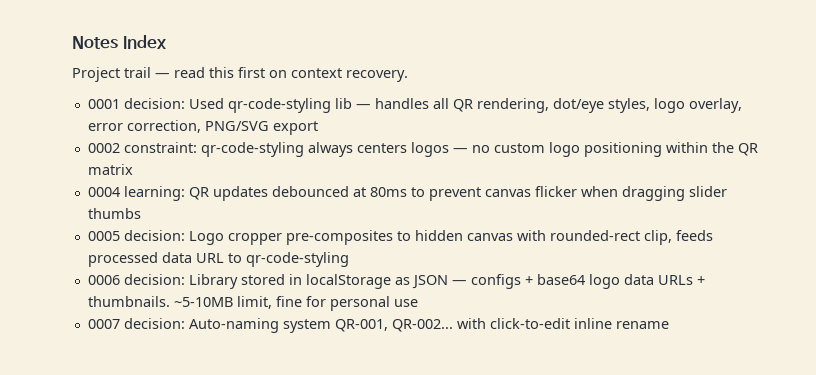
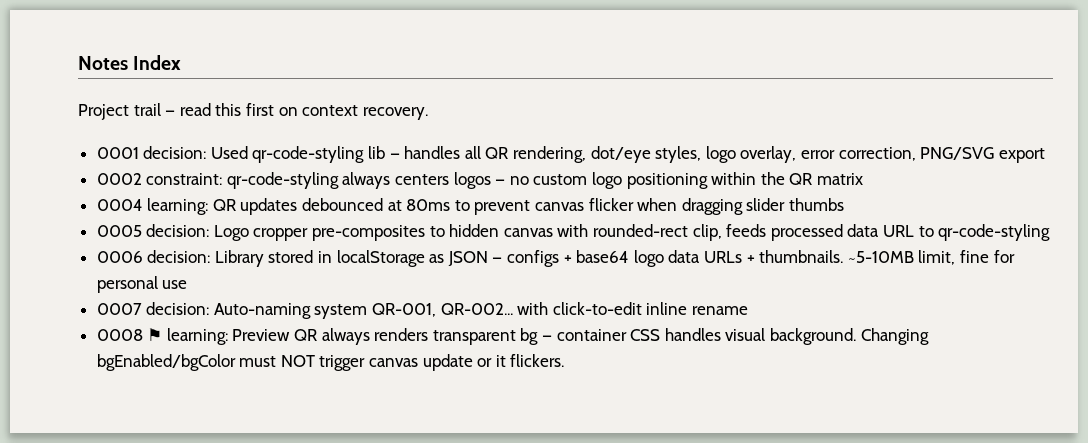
(669, 325) none -> [96,328,929,345] [96,354,565,371] // 0008 ⚑ learning: Preview QR always renders transparent bg — container CSS handles visual background. Changing bgEnabled/bgColor must NOT trigger canvas update or it flickers.

